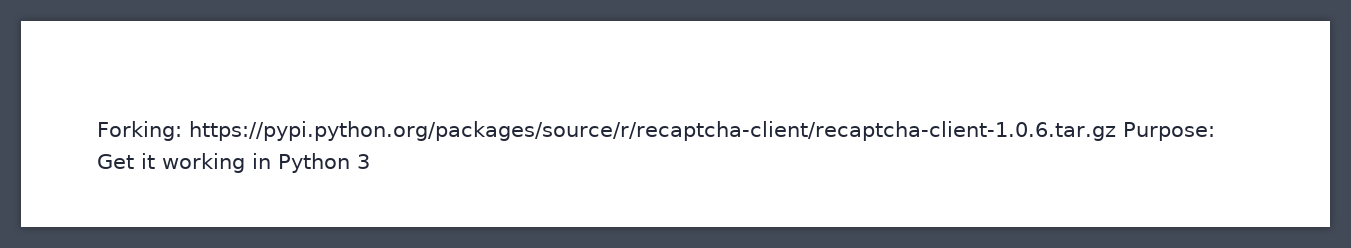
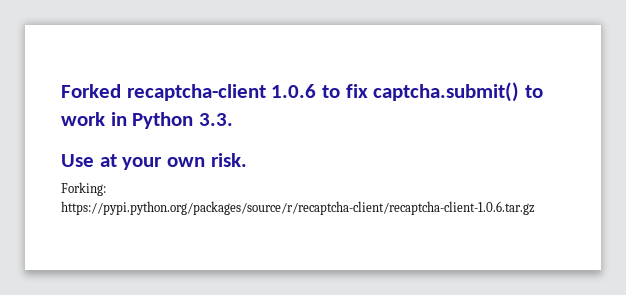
[97,121,1215,141] [97,153,370,173] Forking: https://pypi.python.org/packages/source/r/recaptcha-client/recaptcha-client-1.0.6.tar.gz Purpose: Get it working in Python 3 -> [61,82,544,102] [61,112,234,129] [61,153,247,170] [61,182,106,196] [61,201,535,215] Forked recaptcha-client 1.0.6 to fix captcha.submit() to work in Python 3.3. // Use at your own risk. // Forking: https://pypi.python.org/packages/source/r/recaptcha-client/recaptcha-client-1.0.6.tar.gz

